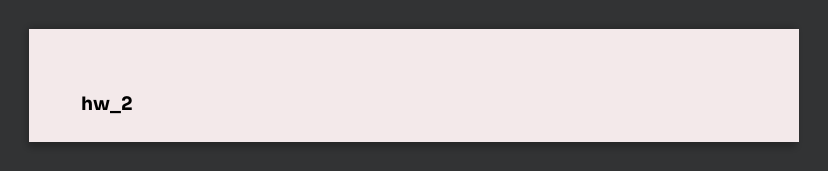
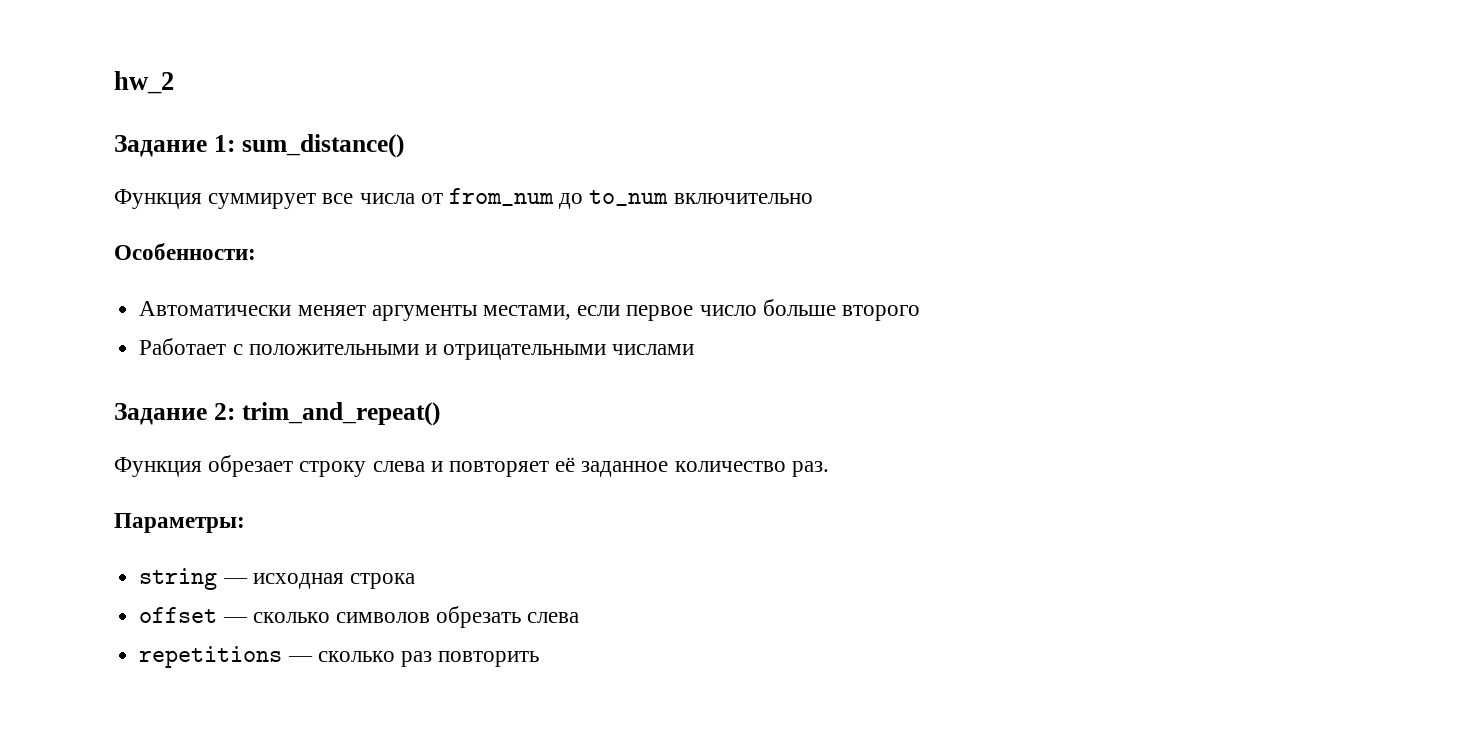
(133, 105) none -> [114,134,404,158] [114,188,813,209] [114,243,256,260] [139,299,920,321] [139,338,695,360] [114,402,440,426] [114,455,829,477] [114,513,245,533] [139,568,415,590] [139,606,580,628] [139,646,540,668] // Задание 1: sum_distance() // Функция суммирует все числа от from_num до to_num включительно // Особенности: // Автоматически меняет аргументы местами, если первое число больше второго // Работает с положительными и отрицательными числами // Задание 2: trim_and_repeat() // Функция обрезает строку слева и повторяет её заданное количество раз. // Параметры: // string — исходная строка // offset — сколько символов обрезать слева // repetitions — сколько раз повторить

